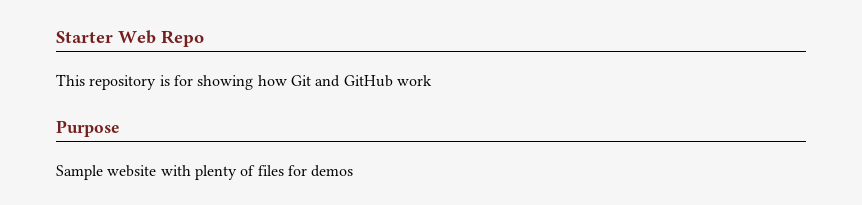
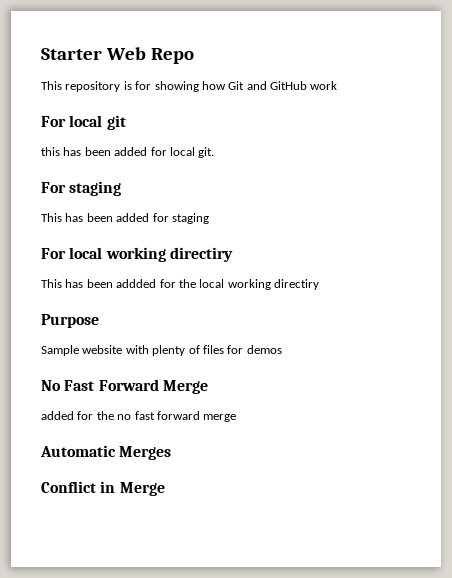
(432, 80) none -> [41,115,126,130] [41,147,215,158] [41,181,122,196] [41,213,209,224] [41,247,233,262] [41,279,319,290] // For local git // this has been added for local git. // For staging // This has been added for staging // For local working directiry // This has been addded for the local working directiry
(354, 171) none -> [41,379,208,394] [41,411,237,422] [40,445,172,460] [41,481,165,496] // No Fast Forward Merge // added for the no fast forward merge // Automatic Merges // Conflict in Merge

